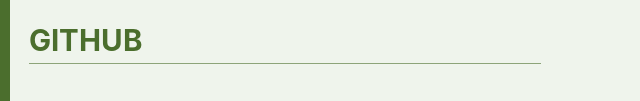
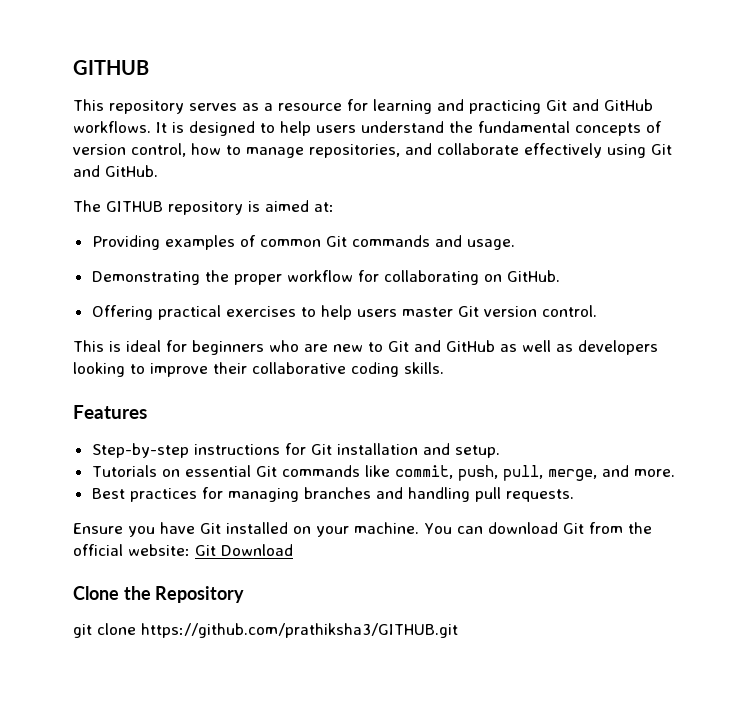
[29,29,143,51] GITHUB -> [73,60,149,75] [73,99,653,114] [73,121,662,136] [73,143,672,158] [73,165,158,177] [73,200,334,215] [91,235,515,250] [91,270,560,285] [91,305,597,320] [73,340,658,355] [73,362,444,377] [73,405,147,419] [91,443,500,458] [91,465,675,481] [91,487,574,502] [73,522,652,537] [73,544,293,556] [73,586,245,603] [73,623,458,638] GITHUB // This repository serves as a resource for learning and practicing Git and GitHub workflows. It is designed to help users understand the fundamental concepts of version control, how to manage repositories, and collaborate effectively using Git and GitHub. // The GITHUB repository is aimed at: // Providing examples of common Git commands and usage. // Demonstrating the proper workflow for collaborating on GitHub. // Offering practical exercises to help users master Git version control. // This is ideal for beginners who are new to Git and GitHub as well as developers looking to improve their collaborative coding skills. // Features // Step-by-step instructions for Git installation and setup. // Tutorials on essential Git commands like commit, push, pull, merge, and more. // Best practices for managing branches and handling pull requests. // Ensure you have Git installed on your machine. You can download Git from the official website: Git Download // Clone the Repository // git clone https://github.com/prathiksha3/GITHUB.git

